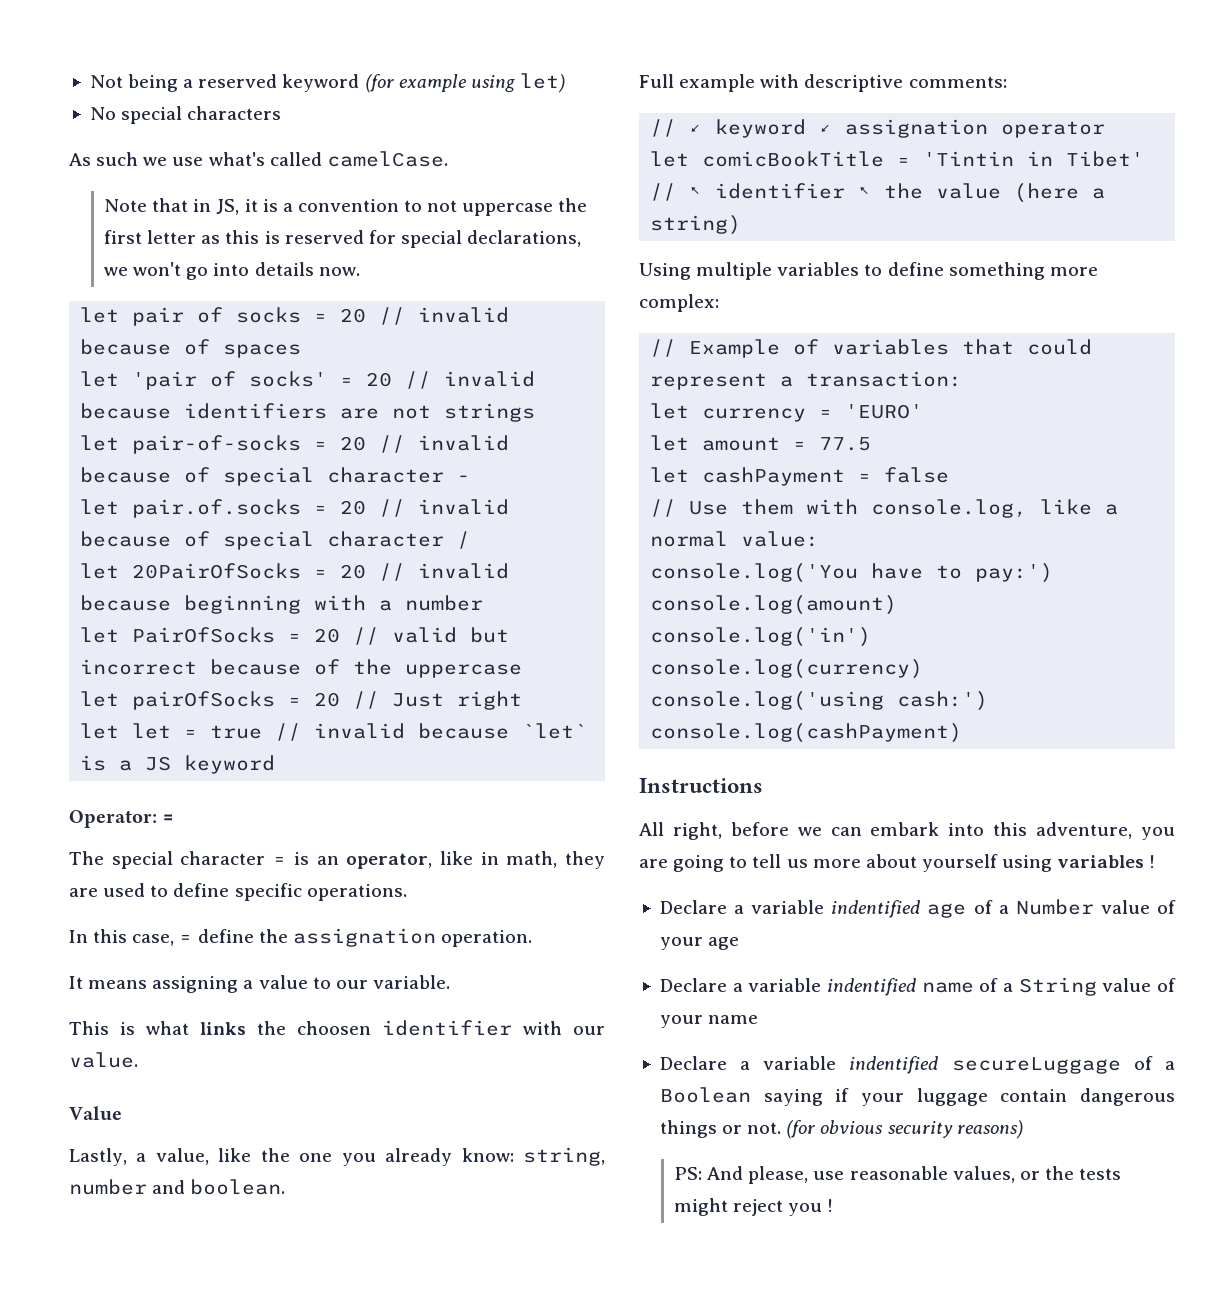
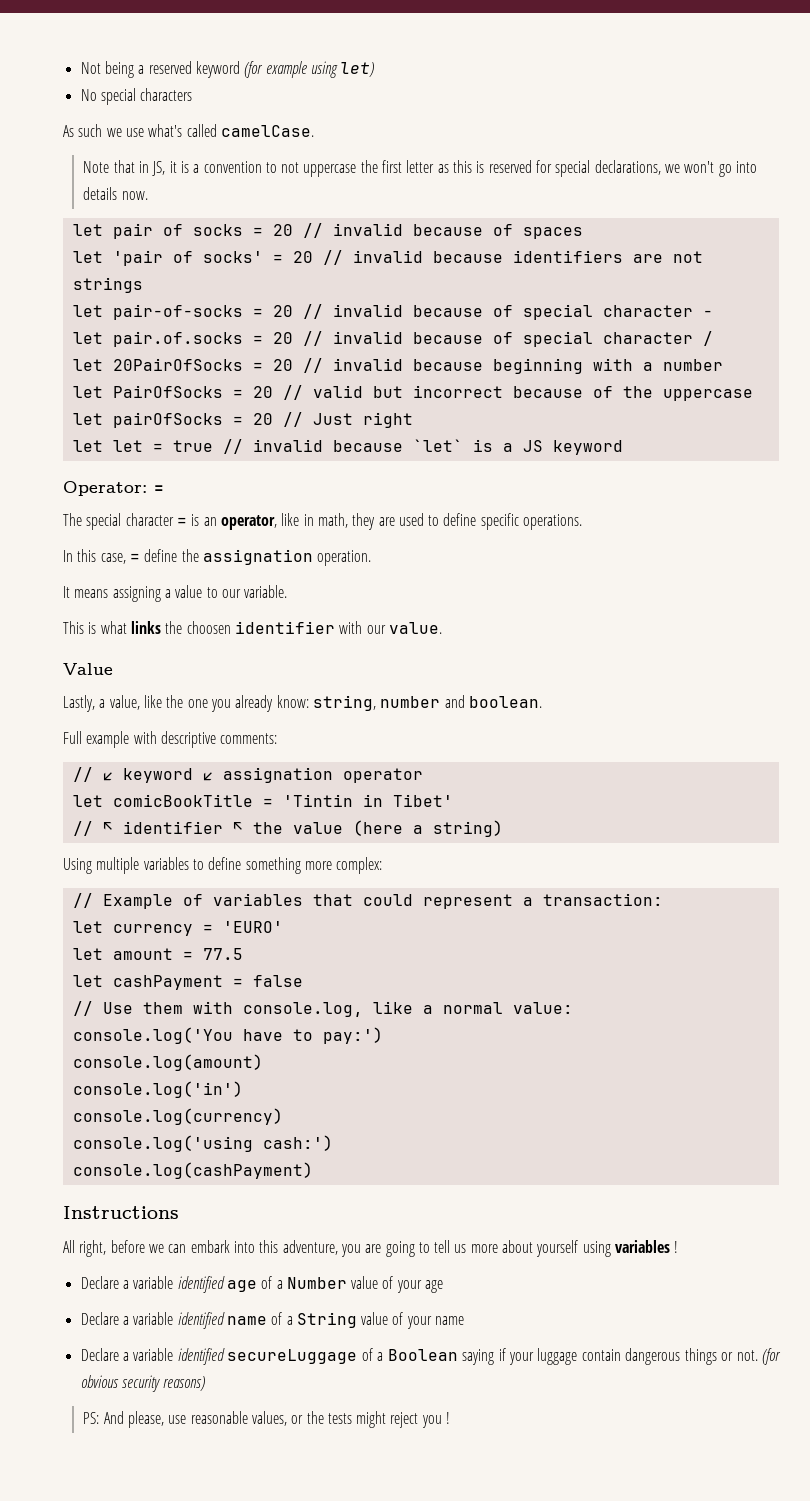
[831,900,921,918] indentified -> [177,1276,225,1293] identified
[826,978,916,996] indentified -> [177,1312,225,1329] identified
[849,1056,939,1074] indentified -> [177,1348,225,1365] identified

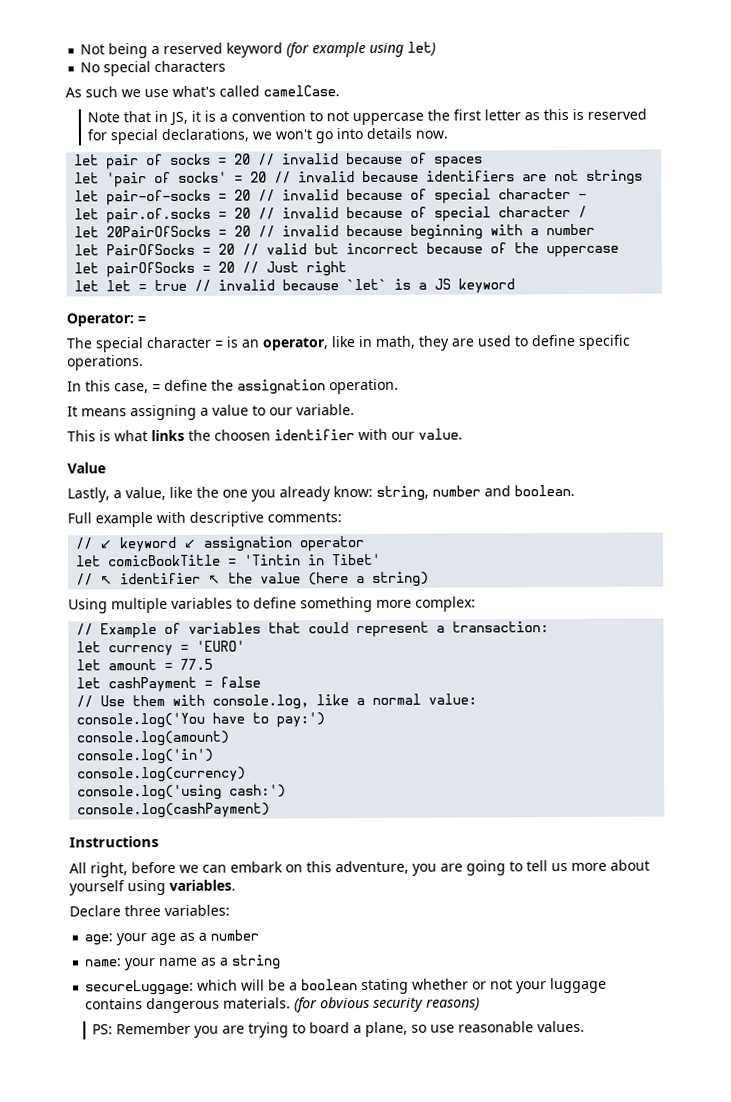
[233,1241,255,1253] into -> [285,864,303,873] on
[615,1240,679,1253] [80,1276,444,1293] [80,1312,465,1329] [80,1348,758,1365] variables ! // Declare a variable identified age of a Number value of your age // Declare a variable identified name of a String value of your name // Declare a variable identified secureLuggage of a Boolean saying if your luggage contain dangerous things or not. -> [169,879,236,891] [69,904,230,917] [84,929,260,946] [84,954,282,971] [85,977,608,996] [85,997,292,1014] variables. // Declare three variables: // age: your age as a number // name: your name as a string // secureLuggage: which will be a boolean stating whether or not your luggage contains dangerous materials.
[103,1411,451,1428] And please, use reasonable values, or the tests might reject you ! -> [116,1020,586,1038] Remember you are trying to board a plane, so use reasonable values.

